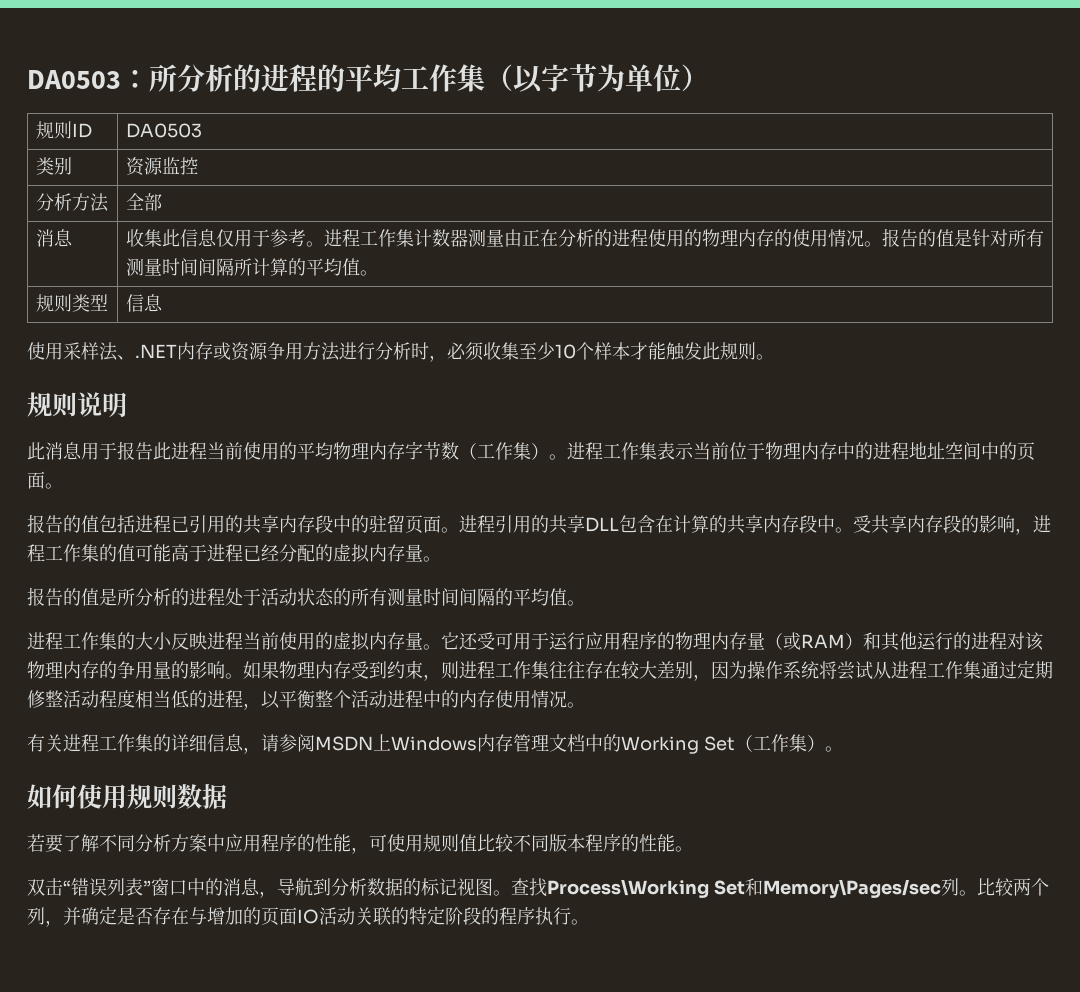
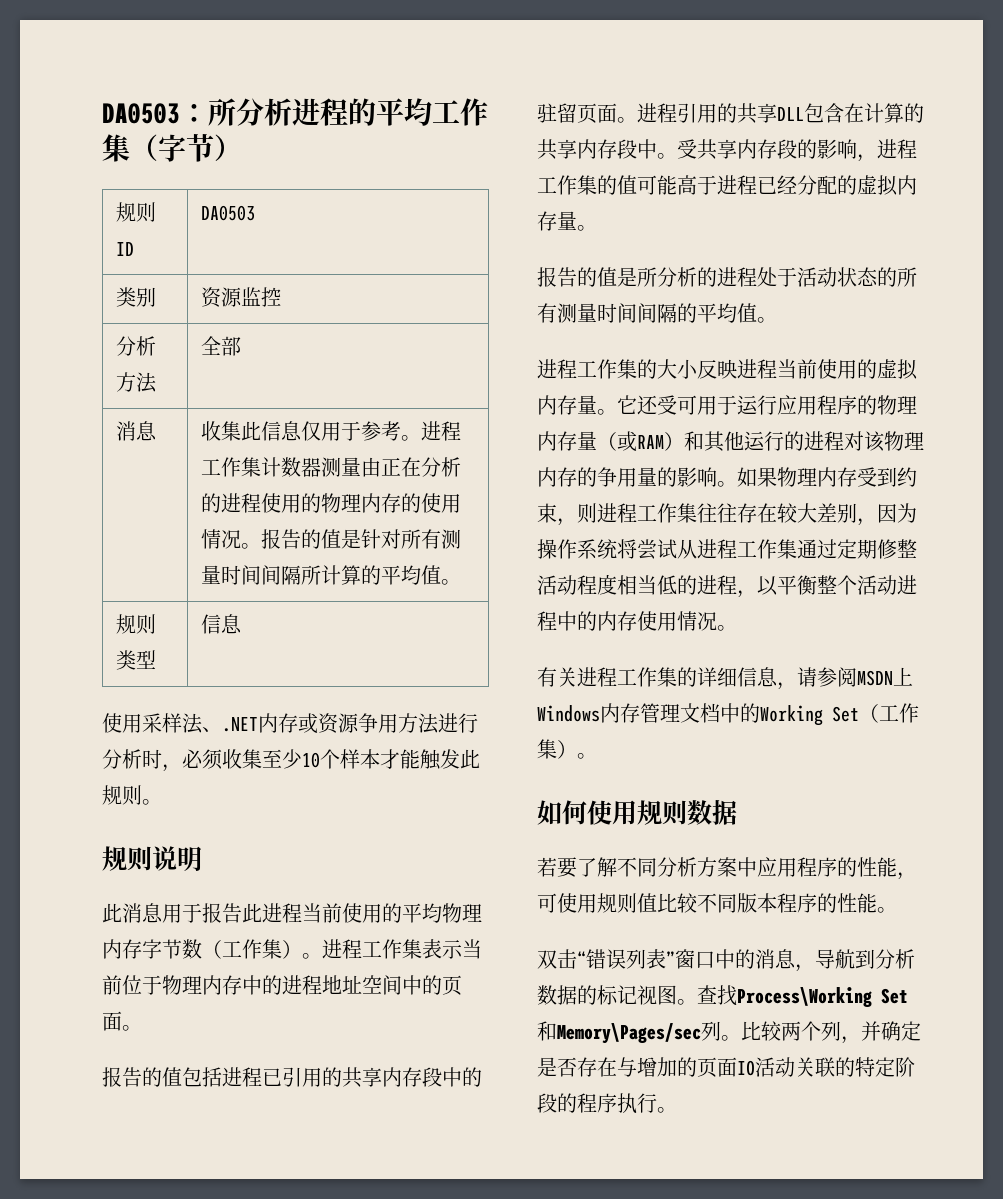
[233,64,261,92] 的 -> (292, 112) none
[513,64,681,93] 以字节为单位 -> [158,134,214,162] 字节

